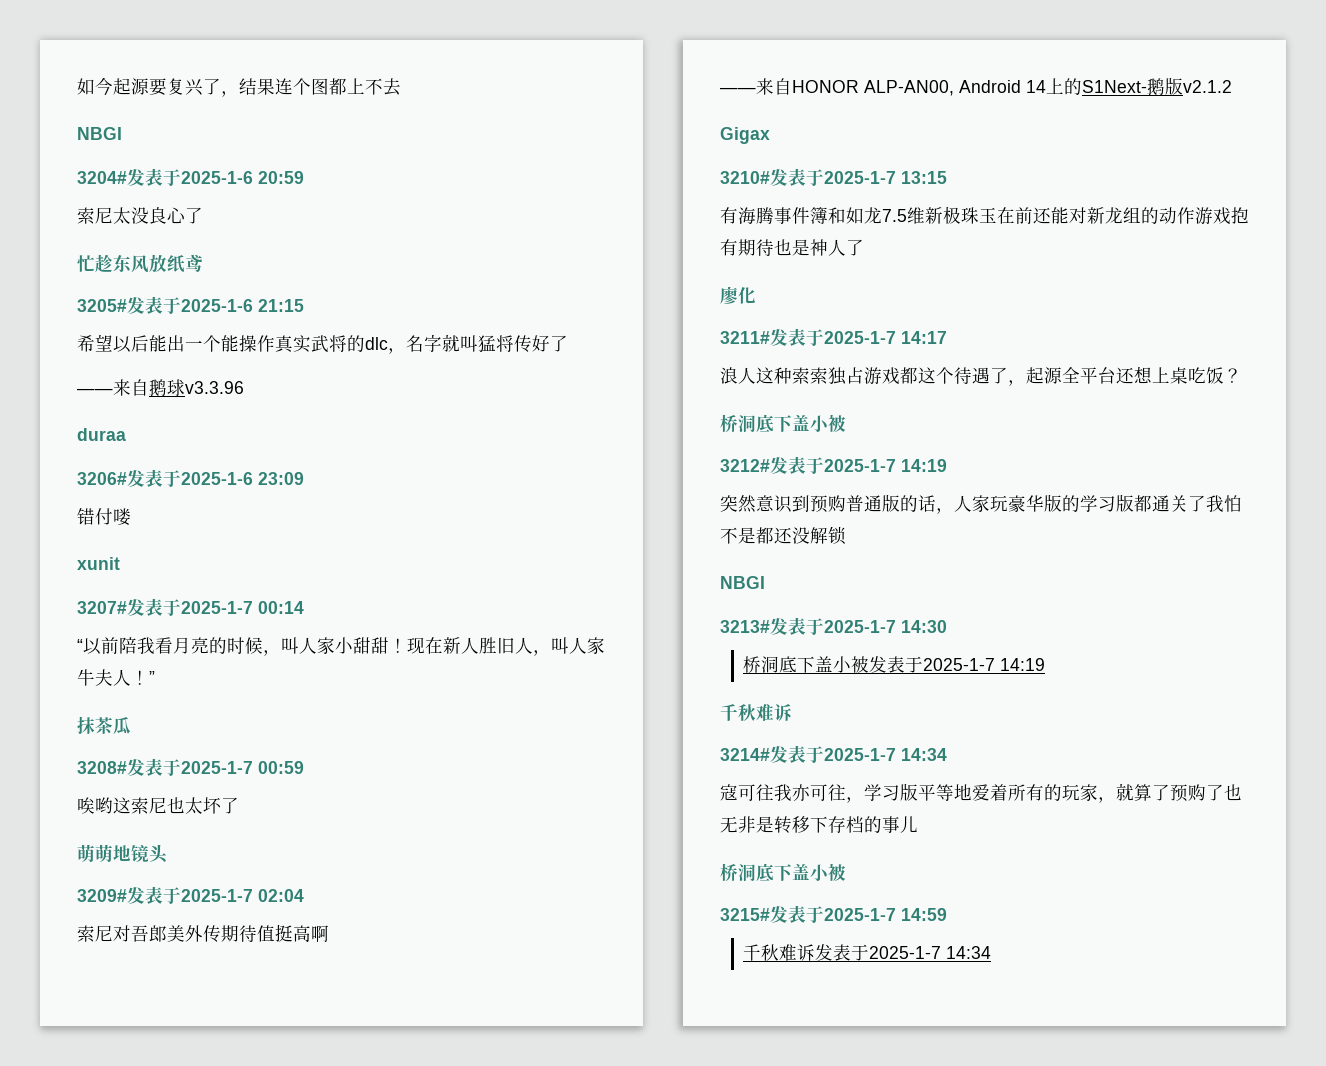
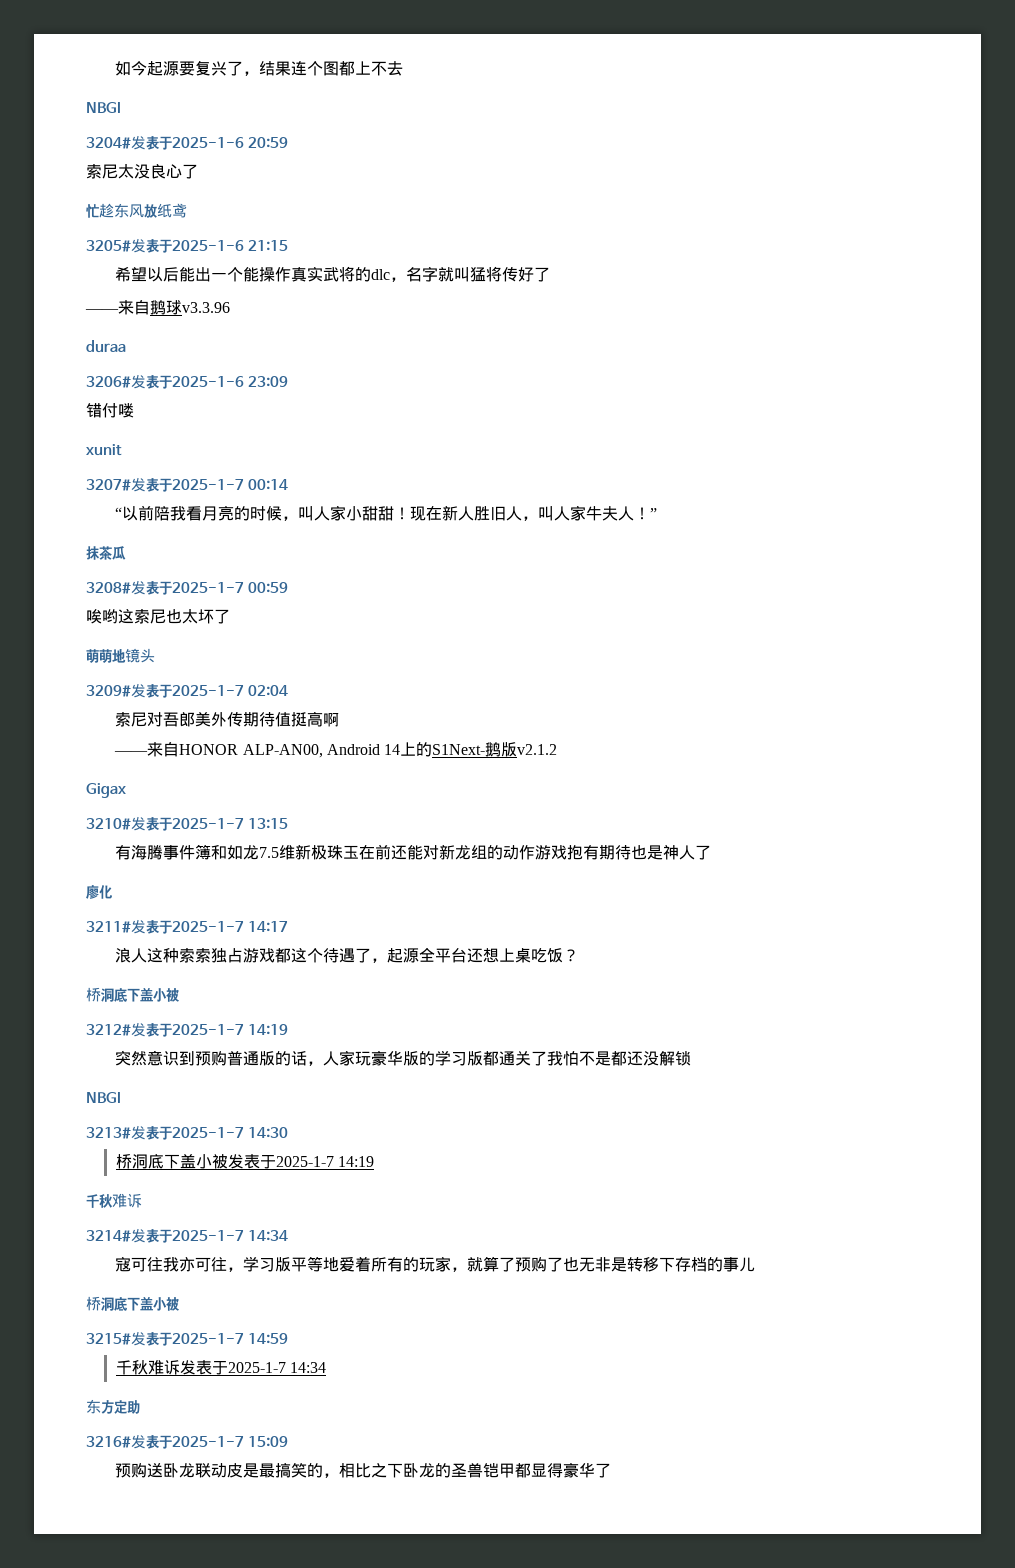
(992, 952) none -> [86,1399,140,1414] [86,1434,288,1449] [115,1462,612,1478] // 东方定助 // 3216#发表于2025-1-7 15:09 // 预购送卧龙联动皮是最搞笑的，相比之下卧龙的圣兽铠甲都显得豪华了

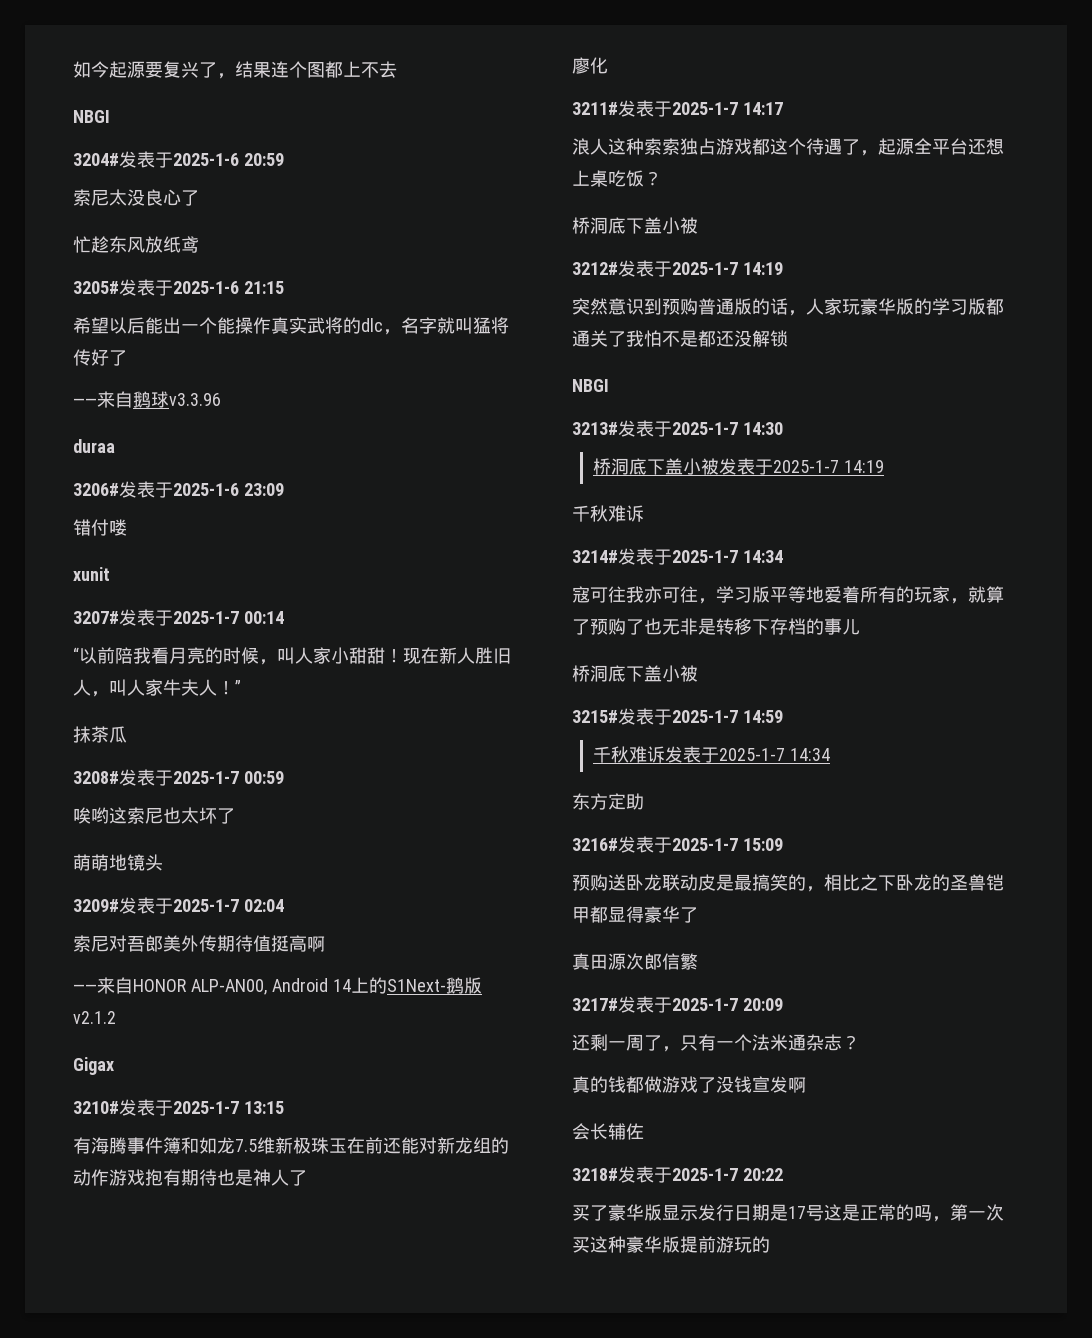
(612, 1470) none -> [572,953,698,970] [572,996,783,1013] [572,1034,860,1052] [572,1076,806,1093] [572,1123,644,1140] [572,1166,783,1183] [572,1204,1004,1222] [572,1236,770,1253] // 真田源次郎信繁 // 3217#发表于2025-1-7 20:09 // 还剩一周了，只有一个法米通杂志？ // 真的钱都做游戏了没钱宣发啊 // 会长辅佐 // 3218#发表于2025-1-7 20:22 // 买了豪华版显示发行日期是17号这是正常的吗，第一次买这种豪华版提前游玩的

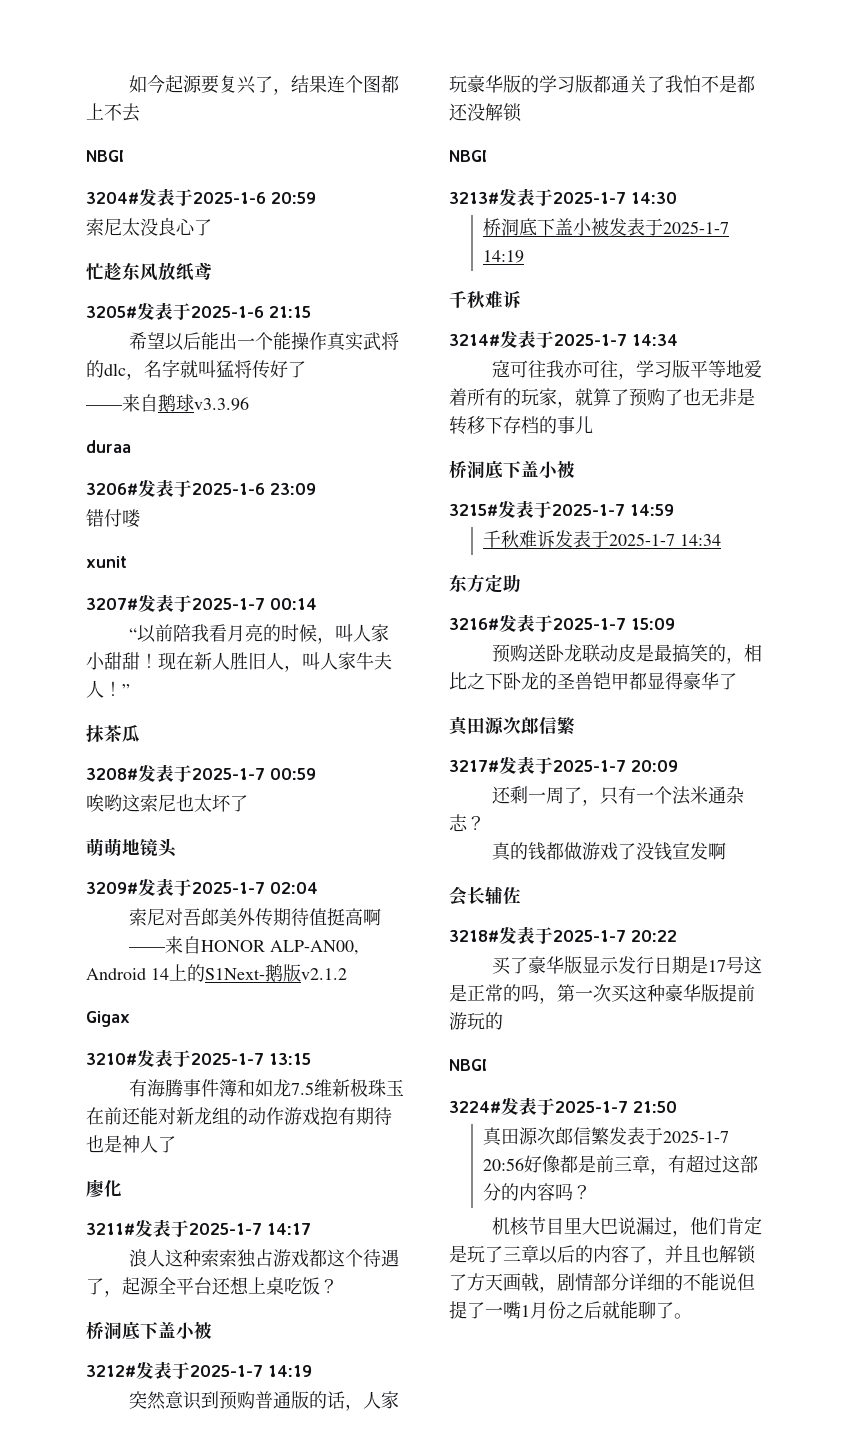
(770, 1244) none -> [449,1059,487,1071] [449,1097,677,1115] [483,1127,730,1146] [483,1154,759,1175] [483,1183,592,1201] [492,1216,763,1237] [449,1245,756,1265] [449,1273,755,1293] [449,1301,692,1319] // NBGI // 3224#发表于2025-1-7 21:50 // 真田源次郎信繁发表于2025-1-7 20:56好像都是前三章，有超过这部分的内容吗？ // 机核节目里大巴说漏过，他们肯定是玩了三章以后的内容了，并且也解锁了方天画戟，剧情部分详细的不能说但提了一嘴1月份之后就能聊了。

